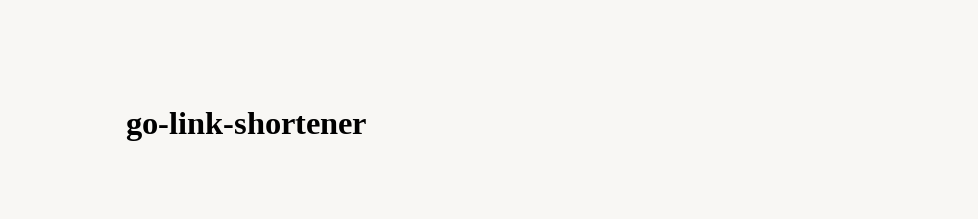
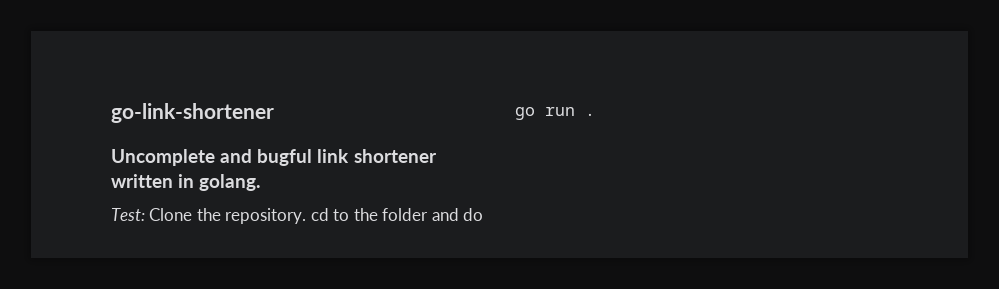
(366, 126) none -> [111,149,437,166] [111,174,262,191] [111,208,484,224] [515,107,595,120] // Uncomplete and bugful link shortener written in golang. // Test: Clone the repository. cd to the folder and do go run .

